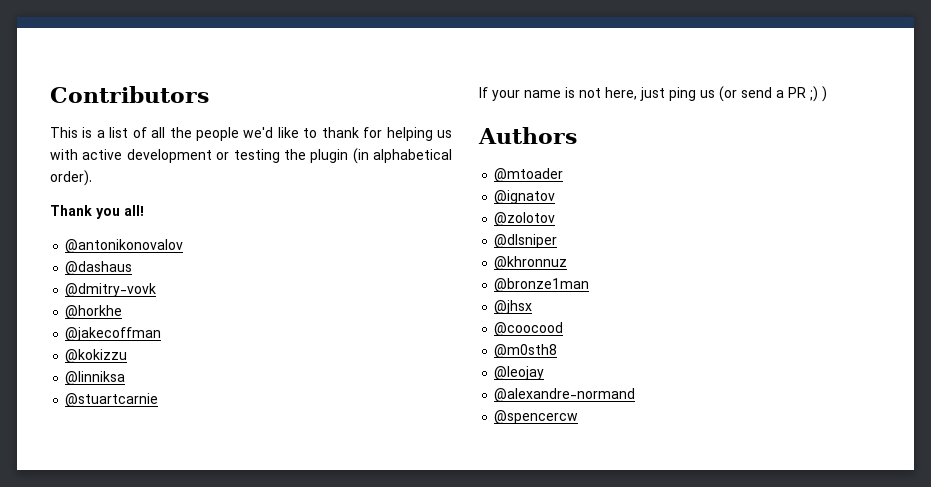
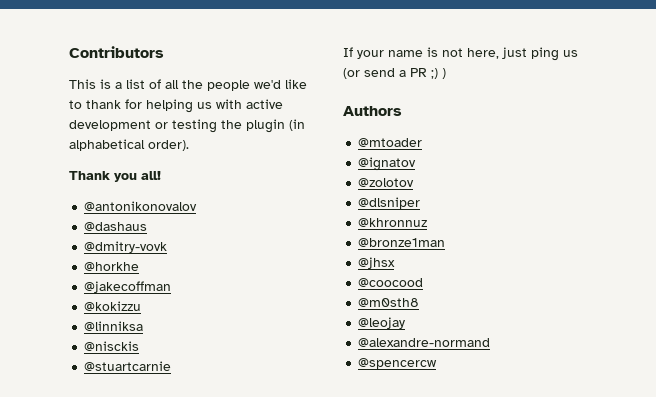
(126, 378) none -> [84,341,140,351] // @nisckis

